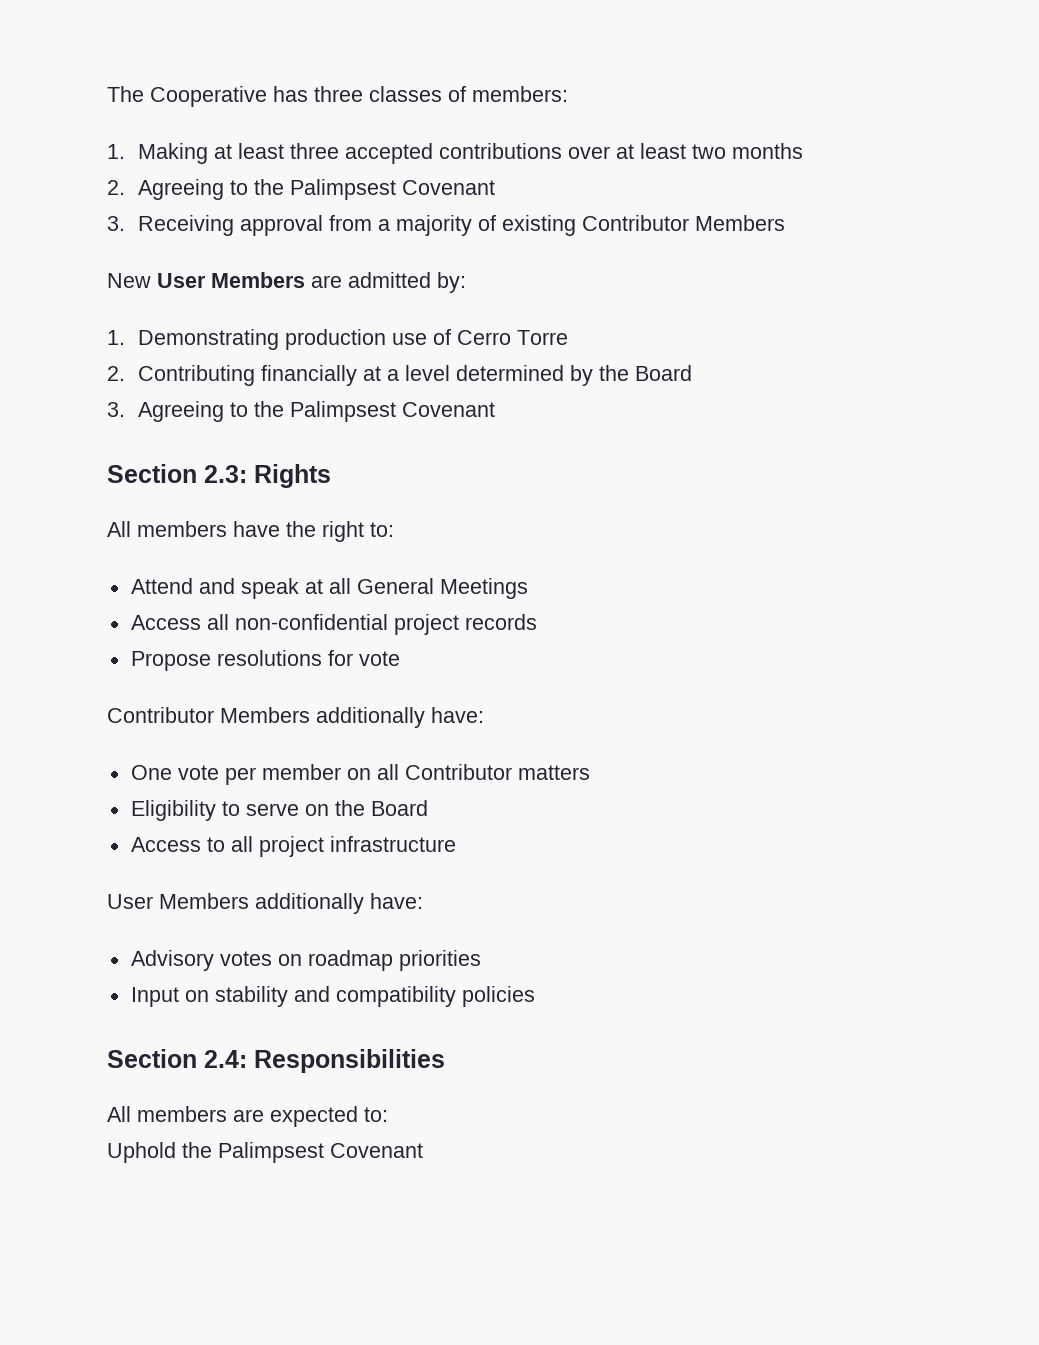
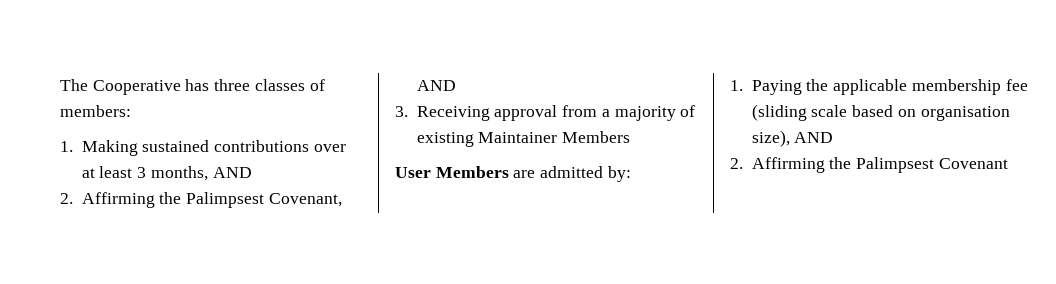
[213,143,803,164] [107,179,495,200] at least three accepted contributions over at least two months // 2. Agreeing to the Palimpsest Covenant -> [142,140,346,152] [81,166,252,181] [60,192,342,208] [416,80,456,91] sustained contributions over at least 3 months, AND // 2. Affirming the Palimpsest Covenant, AND
[581,215,689,231] Contributor -> [478,132,558,143] Maintainer
[107,273,151,288] New -> (631, 137) none
[137,329,568,350] [107,365,692,386] [107,401,495,422] [107,464,331,488] [107,521,394,542] [130,578,528,599] [130,614,537,635] [130,650,400,671] [107,707,484,728] [130,764,590,785] [130,800,428,821] [130,836,456,857] [107,893,423,914] [130,950,481,971] [130,986,535,1007] [107,1049,445,1073] [107,1106,388,1127] [107,1142,176,1163] Demonstrating production use of Cerro Torre // 2. Contributing financially at a level determined by the Board // 3. Agreeing to the Palimpsest Covenant // Section 2.3: Rights // All members have the right to: // Attend and speak at all General Meetings // Access all non-confidential project records // Propose resolutions for vote // Contributor Members additionally have: // One vote per member on all Contributor matters // Eligibility to serve on the Board // Access to all project infrastructure // User Members additionally have: // Advisory votes on roadmap priorities // Input on stability and compatibility policies // Section 2.4: Responsibilities // All members are expected to: // Uphold -> [751,79,1028,95] [751,104,1010,121] [751,130,834,147] [730,157,825,173] Paying the applicable membership fee (sliding scale based on organisation size), AND // 2. Affirming

